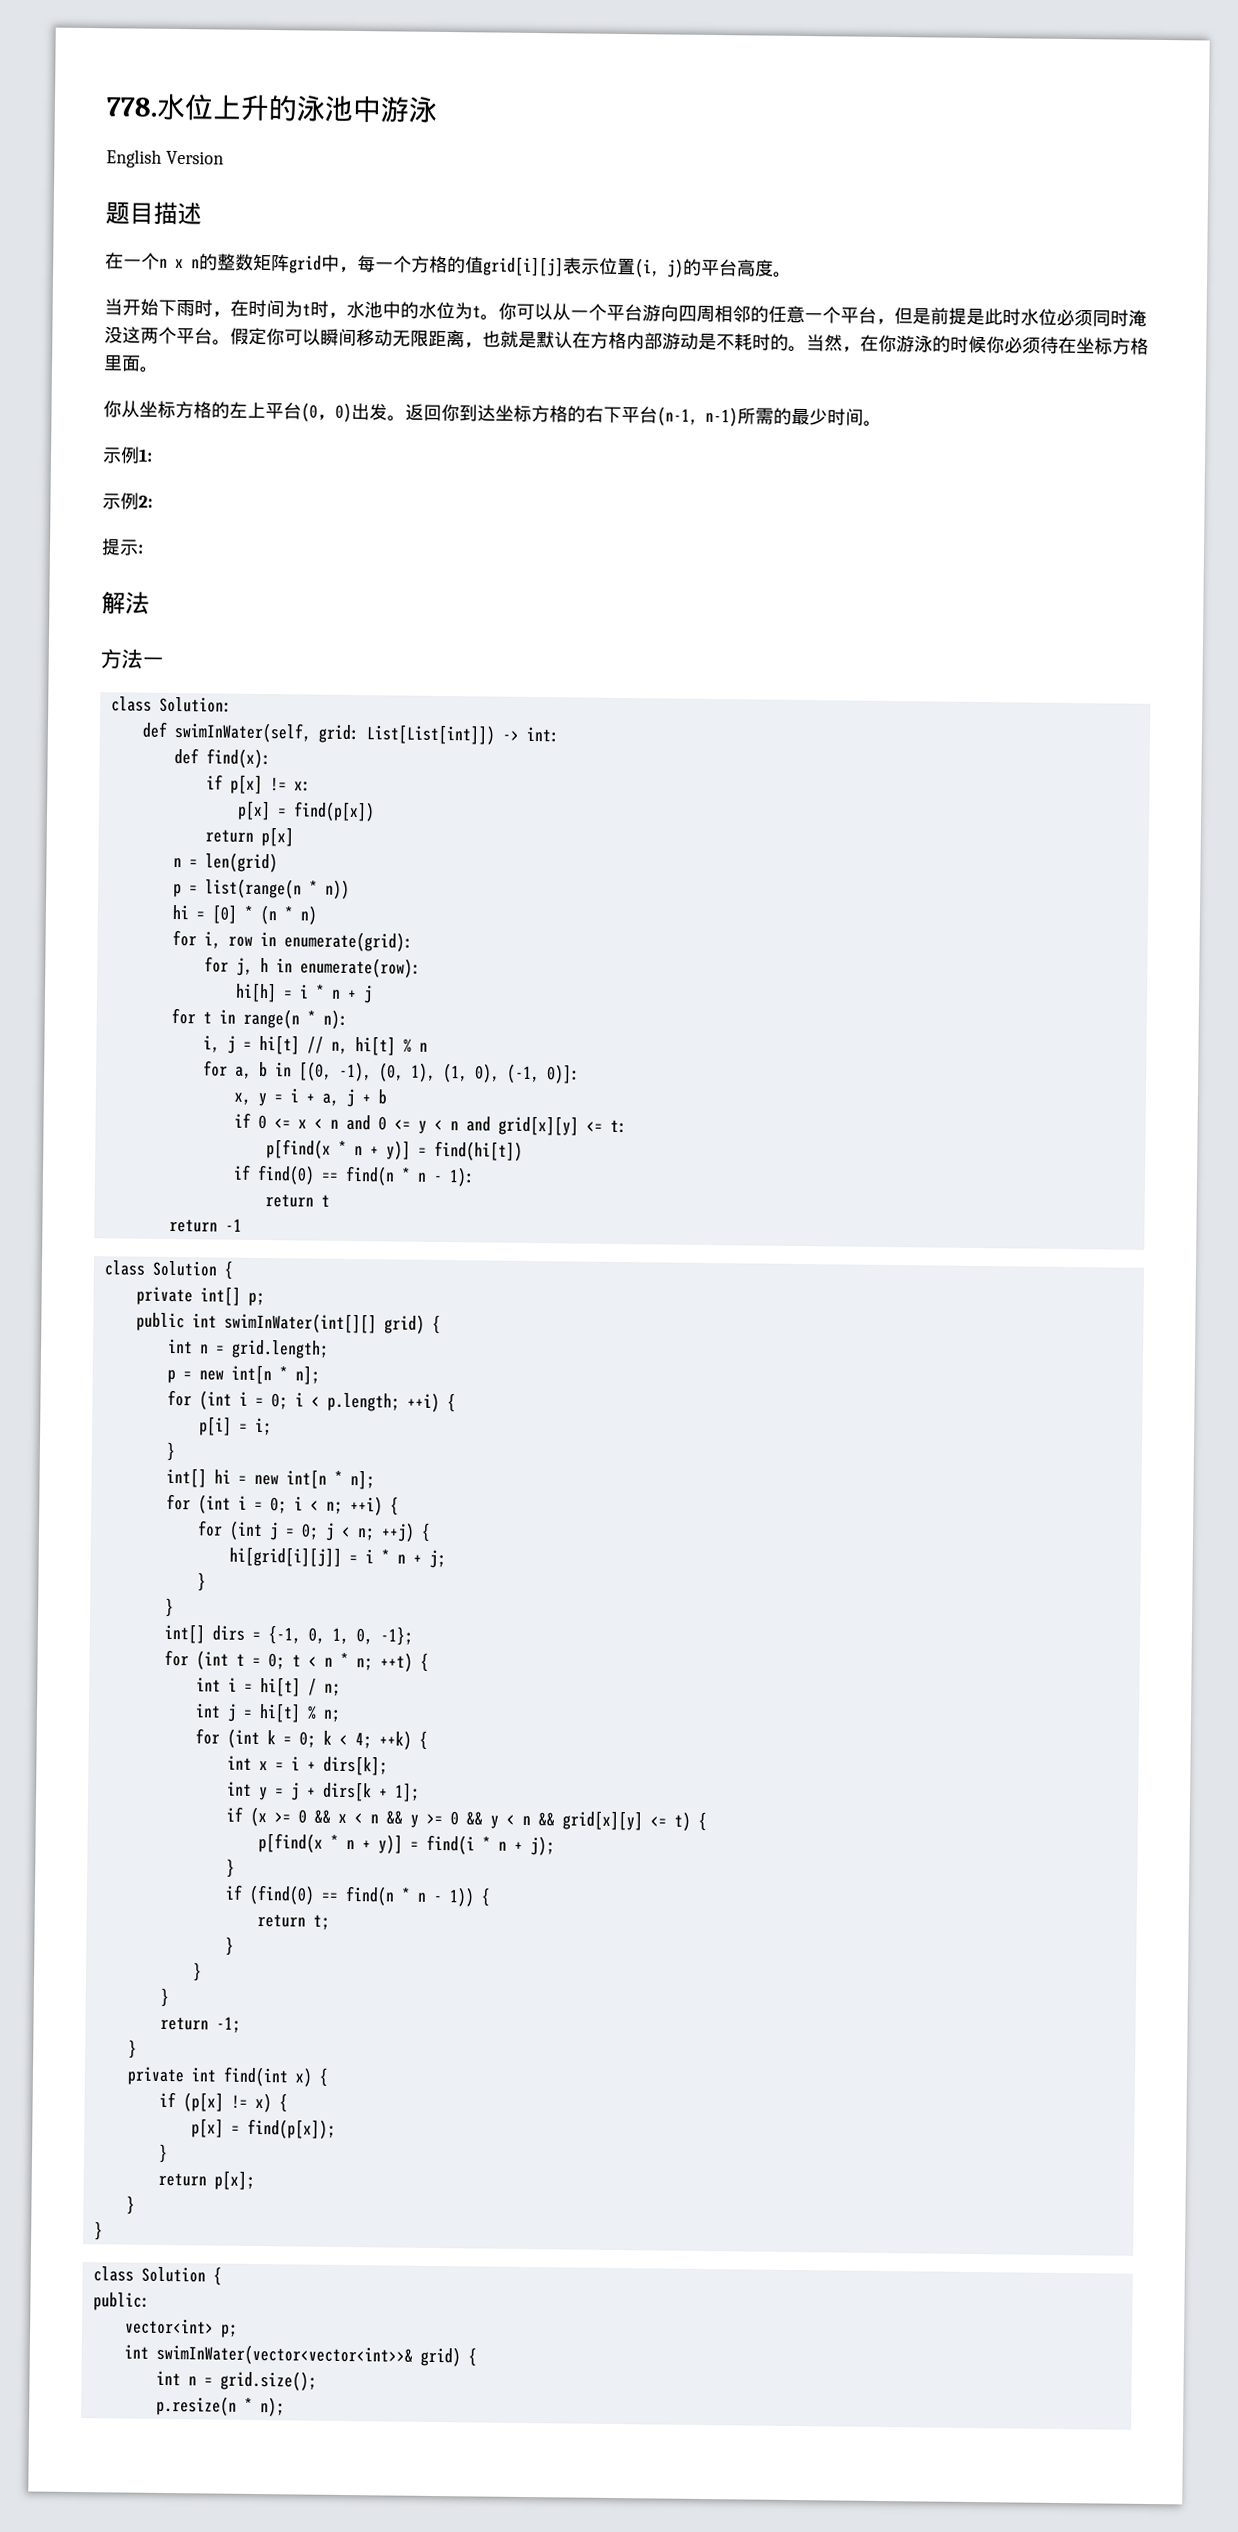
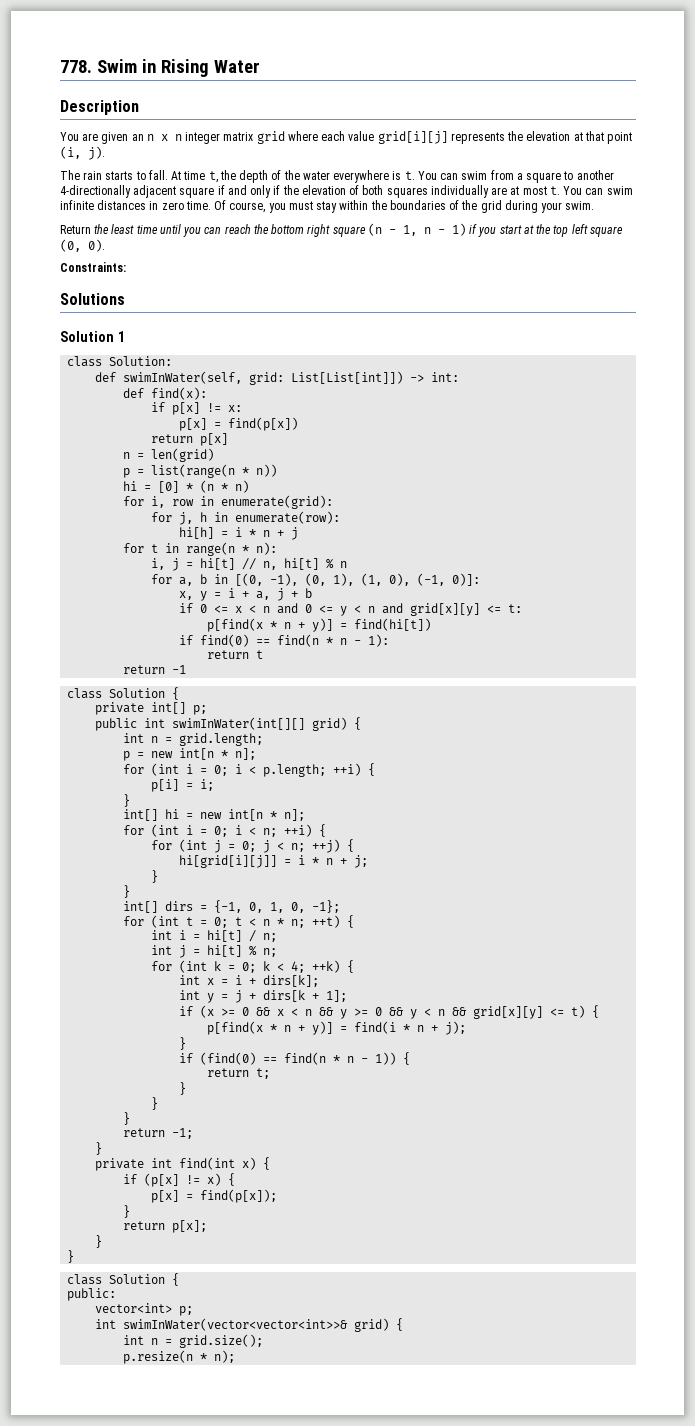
[156,93,438,123] [106,149,224,168] [105,201,202,226] [105,252,792,278] [104,298,1147,327] [104,326,1149,355] [103,355,159,373] [103,400,882,427] [102,446,153,464] [102,492,153,510] [101,538,144,556] [101,591,150,615] [100,648,164,669] 水位上升的泳池中游泳 // English Version // 题目描述 // 在一个n x n的整数矩阵grid中，每一个方格的值grid[i][j]表示位置(i, j)的平台高度。 // 当开始下雨时，在时间为t时，水池中的水位为t。你可以从一个平台游向四周相邻的任意一个平台，但是前提是此时水位必须同时淹没这两个平台。假定你可以瞬间移动无限距离，也就是默认在方格内部游动是不耗时的。当然，在你游泳的时候你必须待在坐标方格里面。 // 你从坐标方格的左上平台(0，0)出发。返回你到达坐标方格的右下平台(n-1, n-1)所需的最少时间。 // 示例1: // 示例2: // 提示: // 解法 // 方法一 -> [96,59,260,77] [60,100,139,115] [60,131,633,144] [60,146,105,160] [60,170,614,183] [60,185,633,198] [60,200,595,213] [60,223,623,237] [60,239,105,252] [60,262,126,272] [60,293,125,305] [60,331,125,342] Swim in Rising Water // Description // You are given an n x n integer matrix grid where each value grid[i][j] represents the elevation at that point (i, j). // The rain starts to fall. At time t, the depth of the water everywhere is t. You can swim from a square to another 4-directionally adjacent square if and only if the elevation of both squares individually are at most t. You can swim infinite distances in zero time. Of course, you must stay within the boundaries of the grid during your swim. // Return the least time until you can reach the bottom right square (n - 1, n - 1) if you start at the top left square (0, 0). // Constraints: // Solutions // Solution 1

